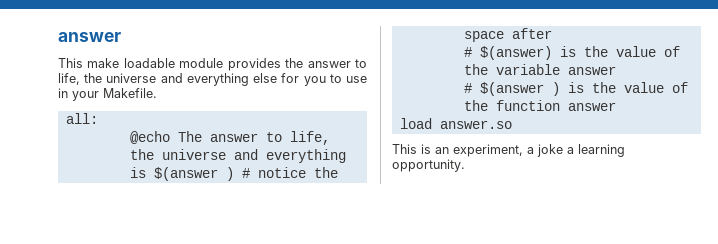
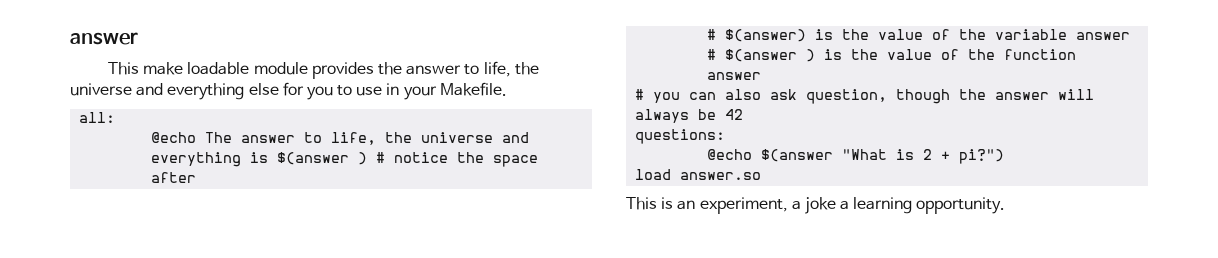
(616, 106) none -> [635,89,1095,104] [635,109,744,123] [635,129,726,144] [707,149,1005,164] // # you can also ask question, though the answer will always be 42 // questions: // @echo $(answer "What is 2 + pi?")

